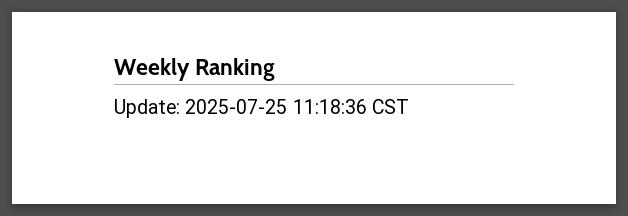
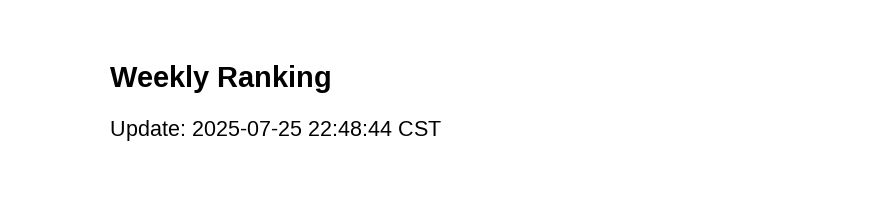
[292,99,367,114] 11:18:36 -> [308,121,392,136] 22:48:44

